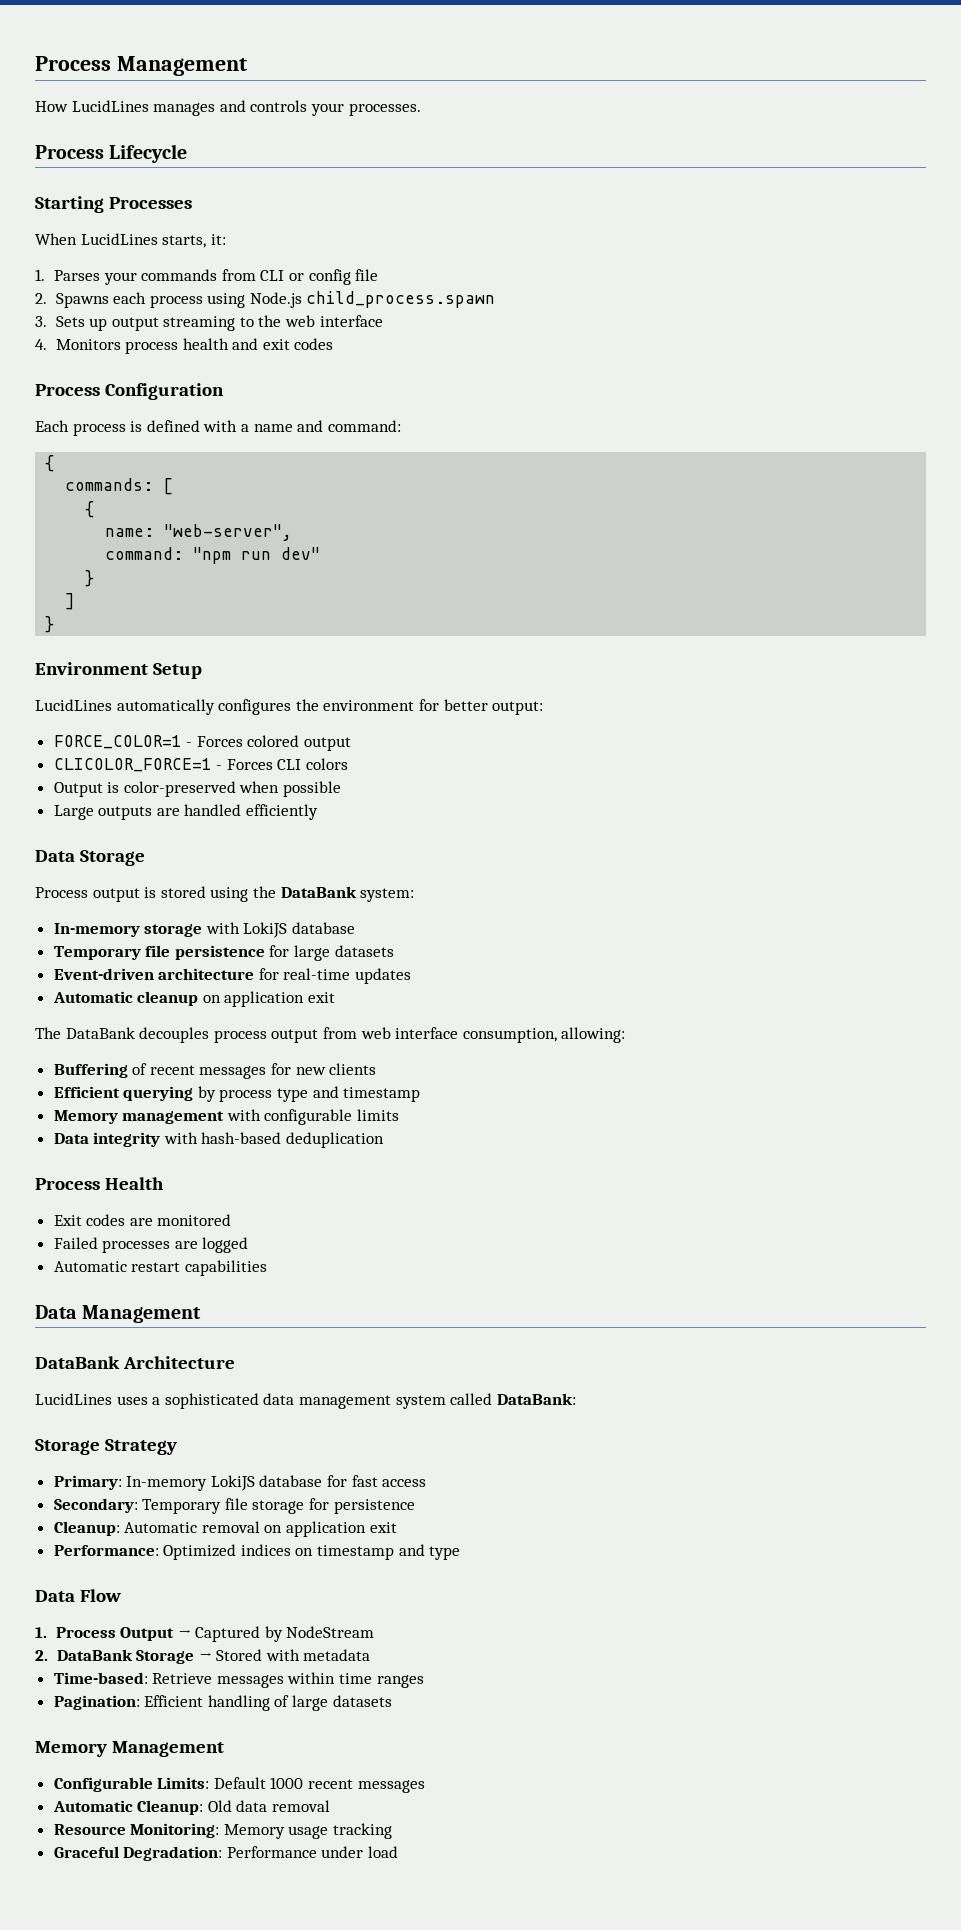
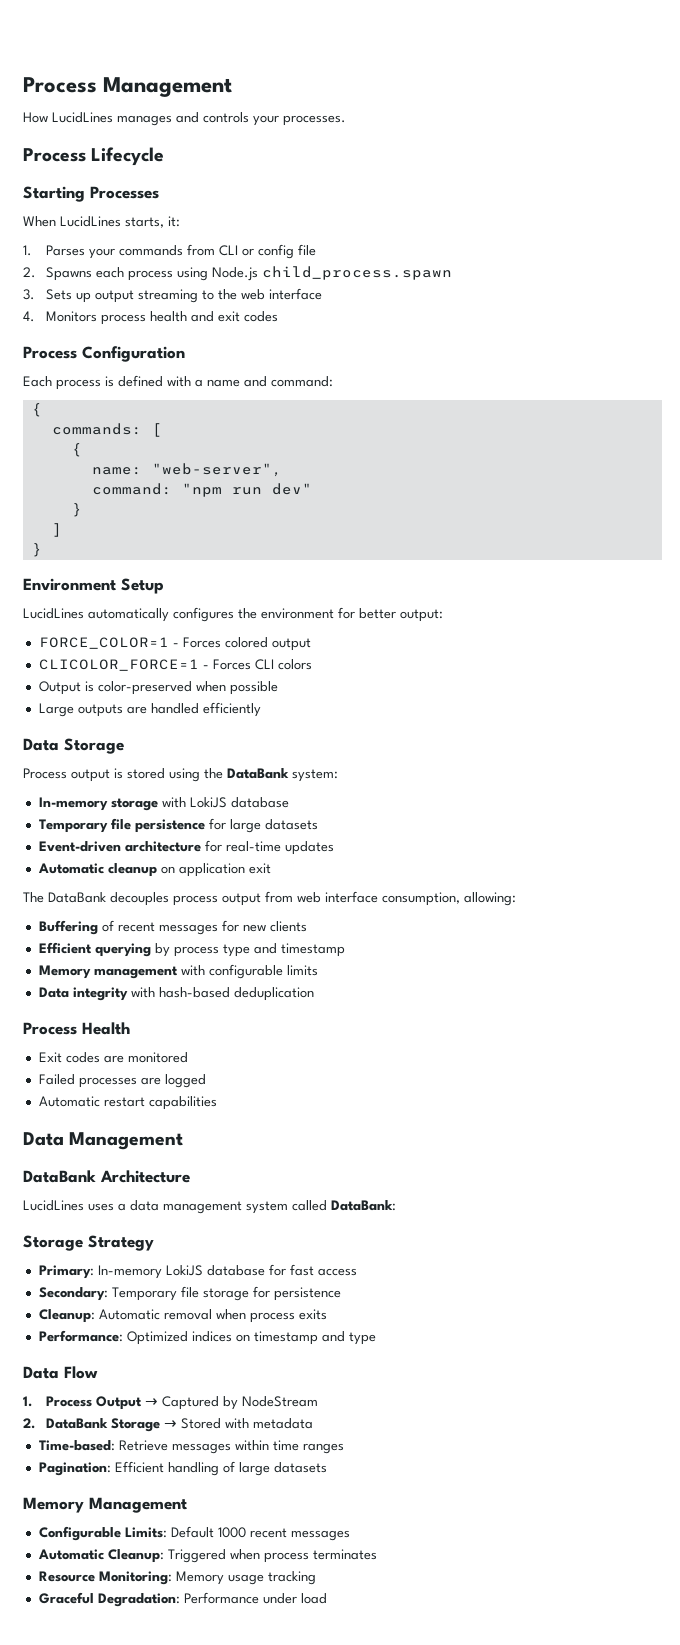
[164,1393,259,1409] sophisticated -> (126, 1207) none
[264,1521,397,1537] on application exit -> [215,1309,327,1323] when process exits
[207,1800,331,1812] Old data removal -> [167,1549,377,1563] Triggered when process terminates

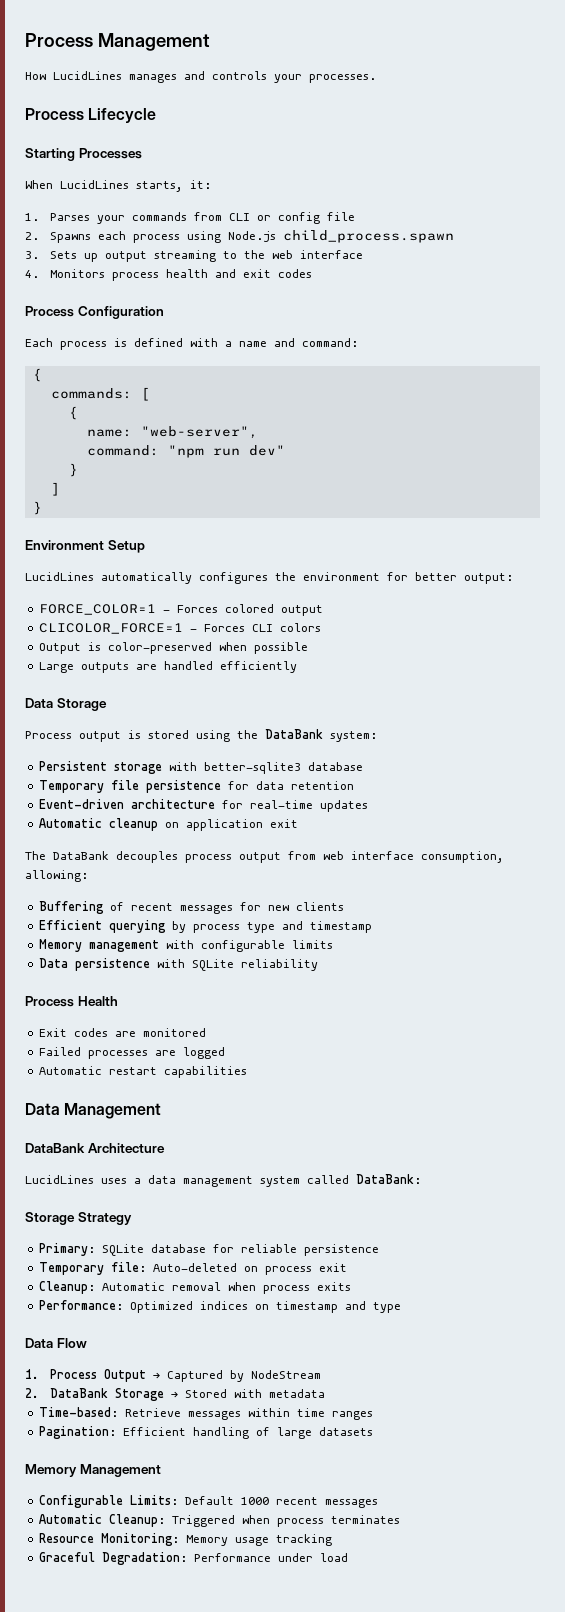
[38,797,108,811] In-memory -> [38,761,107,771] Persistent
[189,797,227,808] LokiJS -> [203,762,301,774] better-sqlite3
[229,819,318,833] large datasets -> [255,781,354,790] data retention
[72,987,314,1001] integrity with hash-based deduplication -> [74,958,318,971] persistence with SQLite reliability
[97,1264,357,1279] [38,1286,341,1301] In-memory LokiJS database for fast access // Secondary: Temporary file storage for persistence -> [101,1244,379,1256] [38,1262,347,1275] SQLite database for reliable persistence // Temporary file: Auto-deleted on process exit

